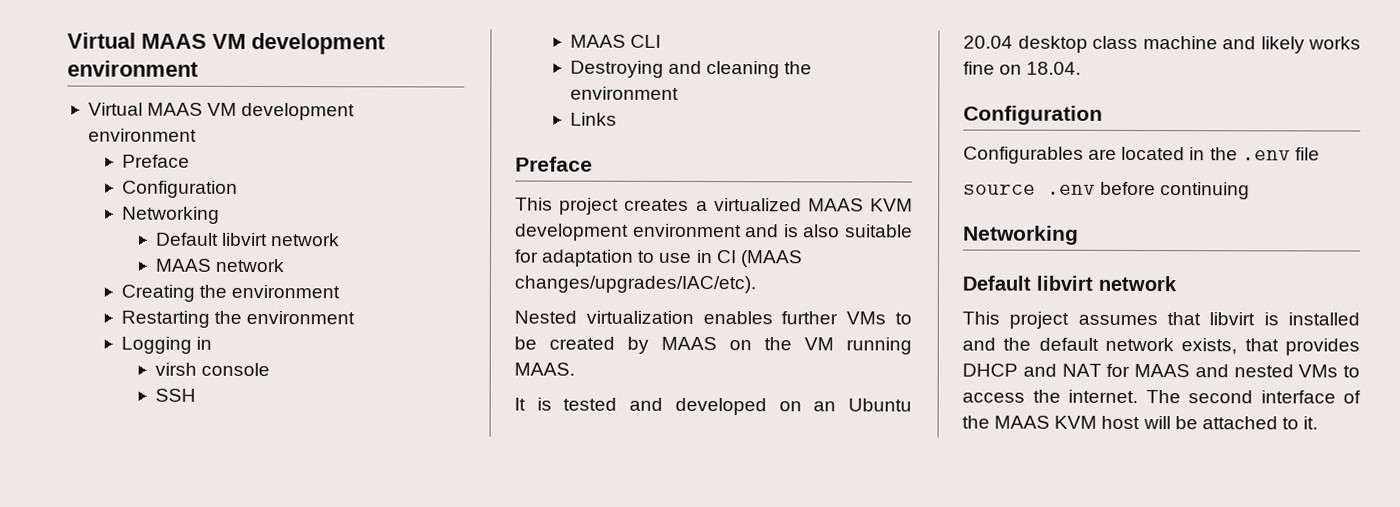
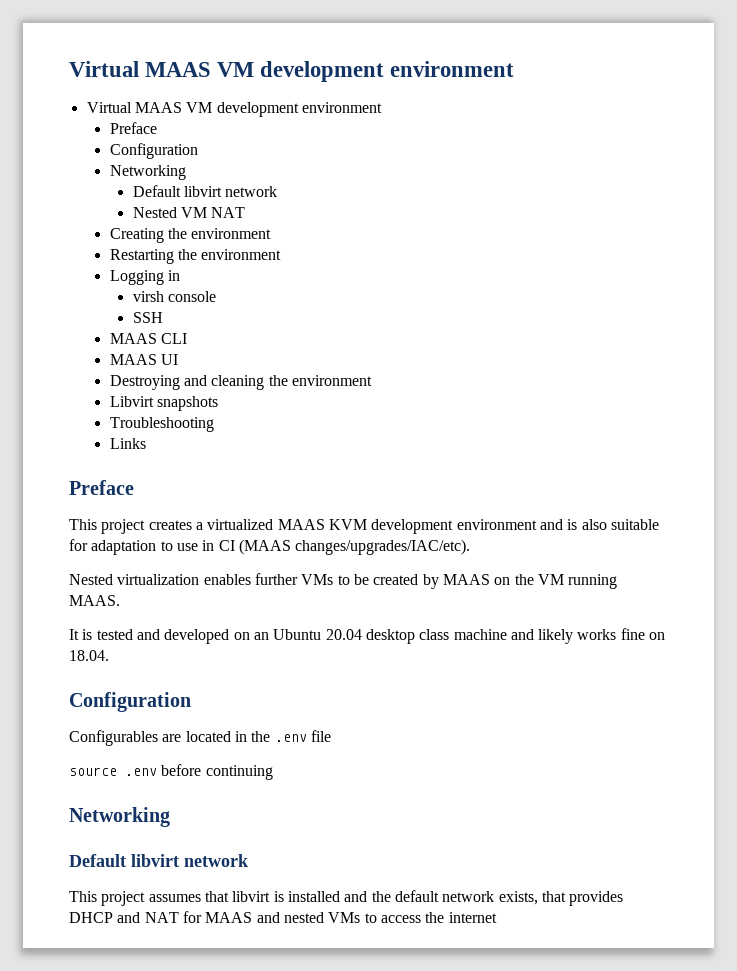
[155,258,285,273] MAAS network -> [132,207,246,218] Nested VM NAT
(662, 41) none -> [109,354,178,365] // MAAS UI
(679, 93) none -> [109,396,218,411] [109,417,214,432] // Libvirt snapshots // Troubleshooting
[1068,389,1361,404] [962,415,1319,430] internet. The second interface of the MAAS KVM host will be attached to it. -> [448,912,497,923] internet

